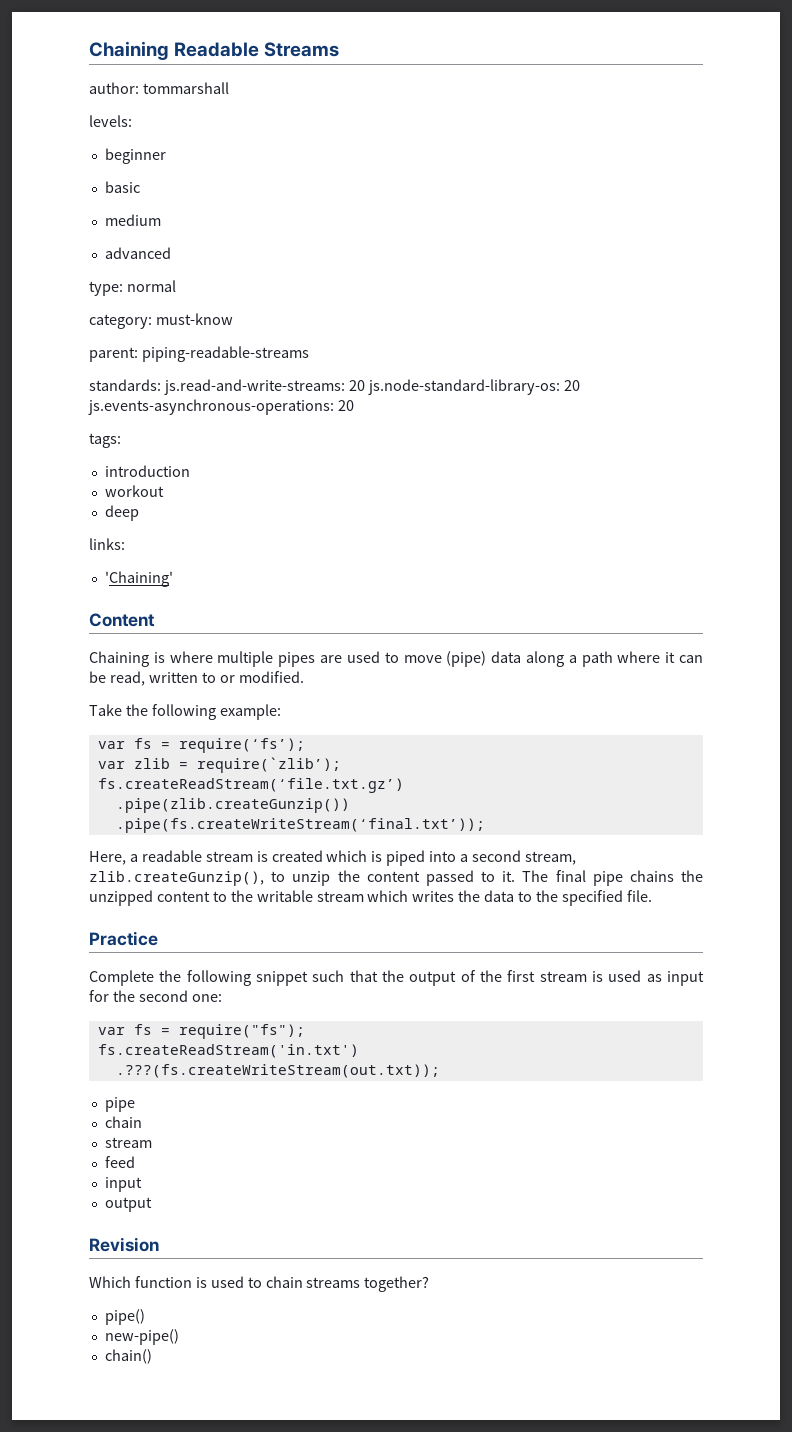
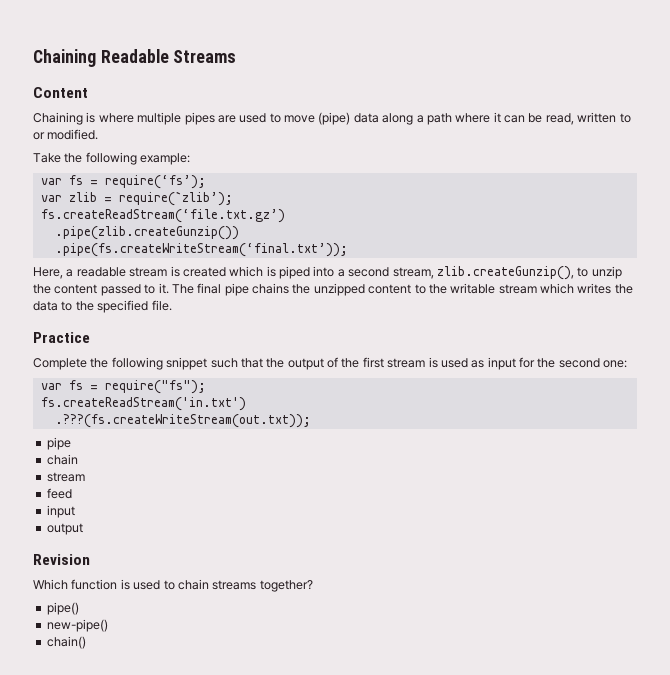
[89,82,229,94] [89,115,132,127] [104,148,166,164] [104,181,140,193] [104,214,161,226] [104,247,171,259] [89,280,176,296] [89,313,233,329] [89,346,309,362] [89,379,580,395] [88,399,354,415] [89,433,121,448] [104,465,190,477] [104,485,164,497] [104,505,139,521] [89,538,125,550] [104,571,173,587] // author: tommarshall // levels: // beginner // basic // medium // advanced // type: normal // category: must-know // parent: piping-readable-streams // standards: js.read-and-write-streams: 20 js.node-standard-library-os: 20 js.events-asynchronous-operations: 20 // tags: // introduction // workout // deep // links: // 'Chaining' -> (237, 56) none

